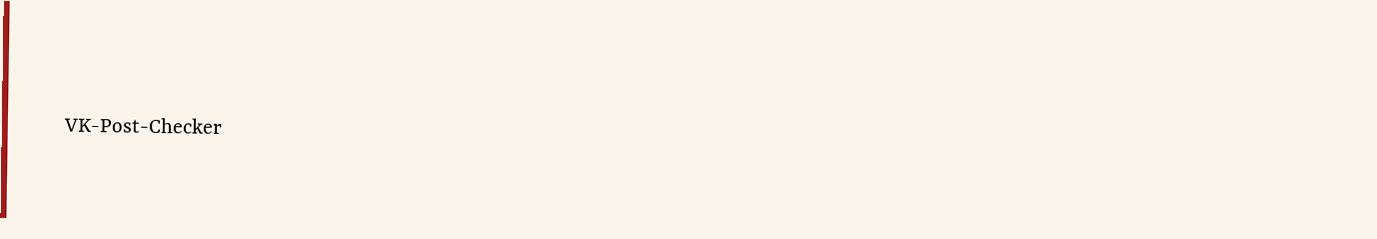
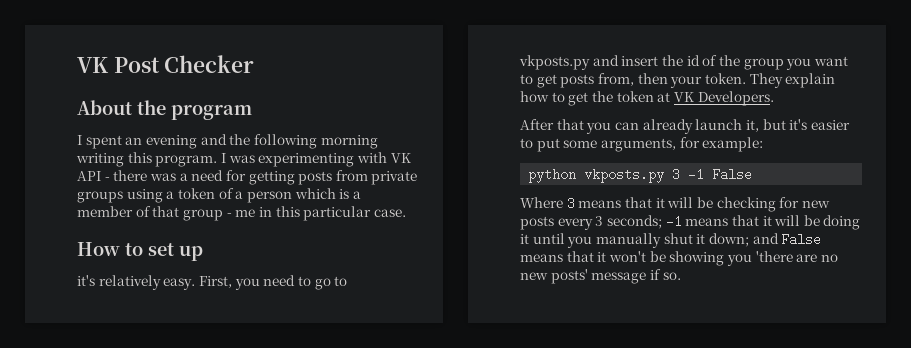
[63,116,222,134] VK-Post-Checker -> [77,55,255,73] [77,100,252,120] [77,134,378,149] [76,152,411,167] [77,170,418,185] [77,188,361,203] [77,206,406,221] [77,242,203,261] [77,275,348,290] [519,55,848,70] [520,73,836,88] [520,91,774,106] [520,119,850,134] [520,137,764,152] [528,168,753,183] [520,197,830,212] [520,215,861,230] [520,233,822,248] [520,251,838,266] [520,269,681,284] VK Post Checker // About the program // I spent an evening and the following morning writing this program. I was experimenting with VK API - there was a need for getting posts from private groups using a token of a person which is a member of that group - me in this particular case. // How to set up // it's relatively easy. First, you need to go to vkposts.py and insert the id of the group you want to get posts from, then your token. They explain how to get the token at VK Developers. // After that you can already launch it, but it's easier to put some arguments, for example: // python vkposts.py 3 -1 False // Where 3 means that it will be checking for new posts every 3 seconds; -1 means that it will be doing it until you manually shut it down; and False means that it won't be showing you 'there are no new posts' message if so.

